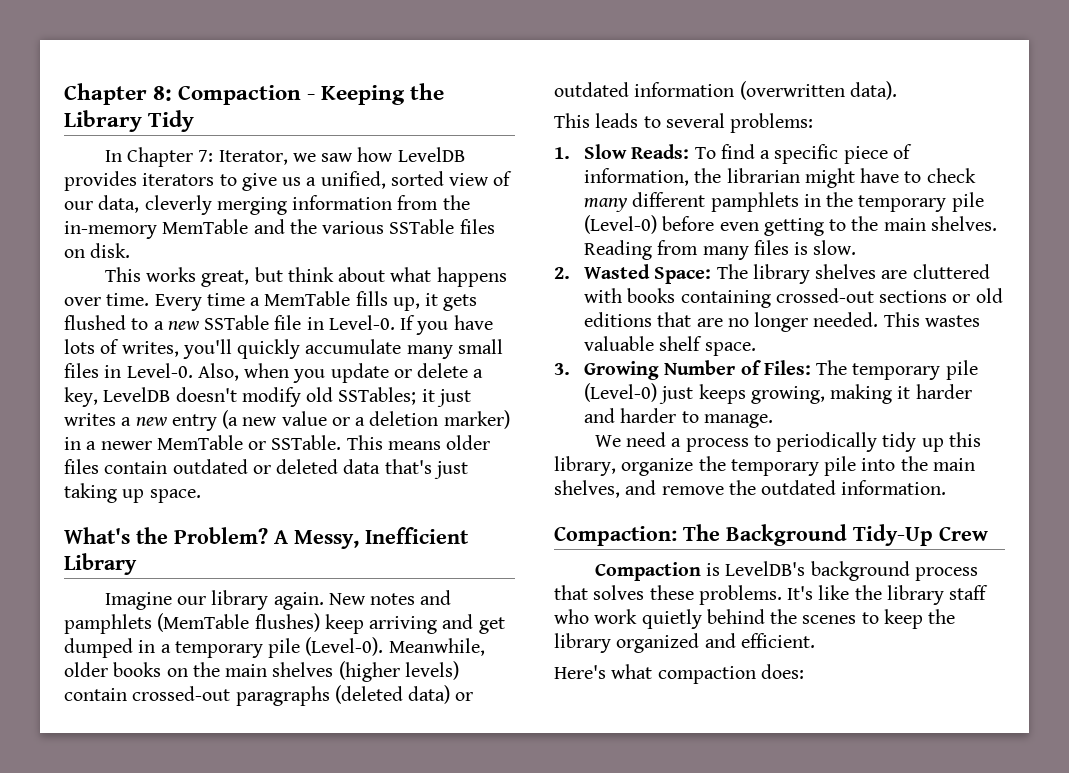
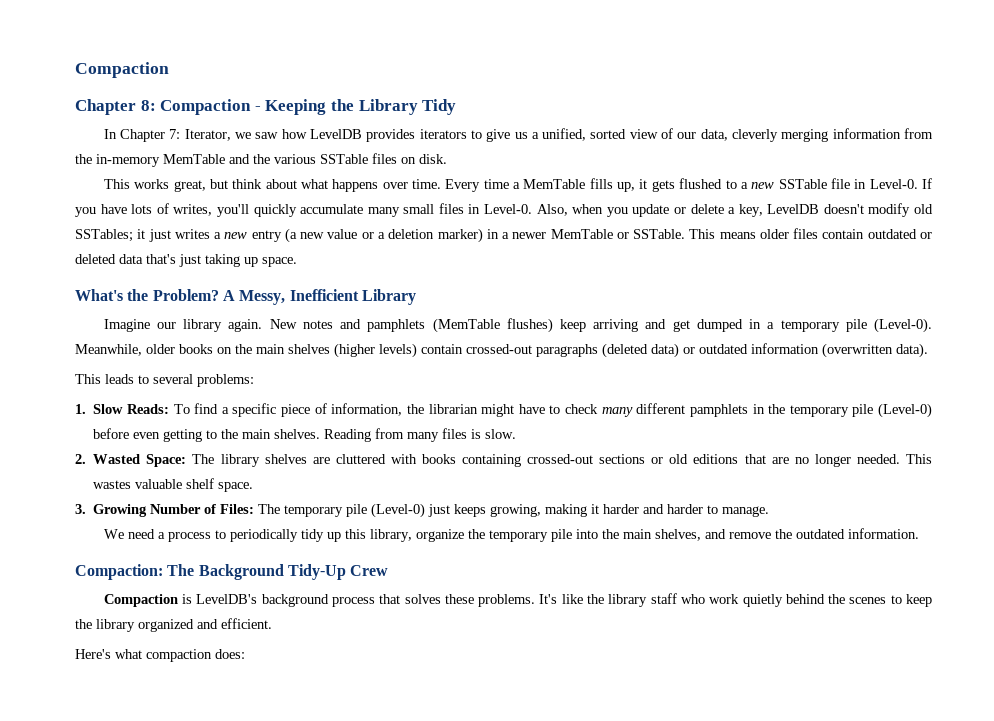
(64, 94) none -> [75,62,169,78] Compaction //

